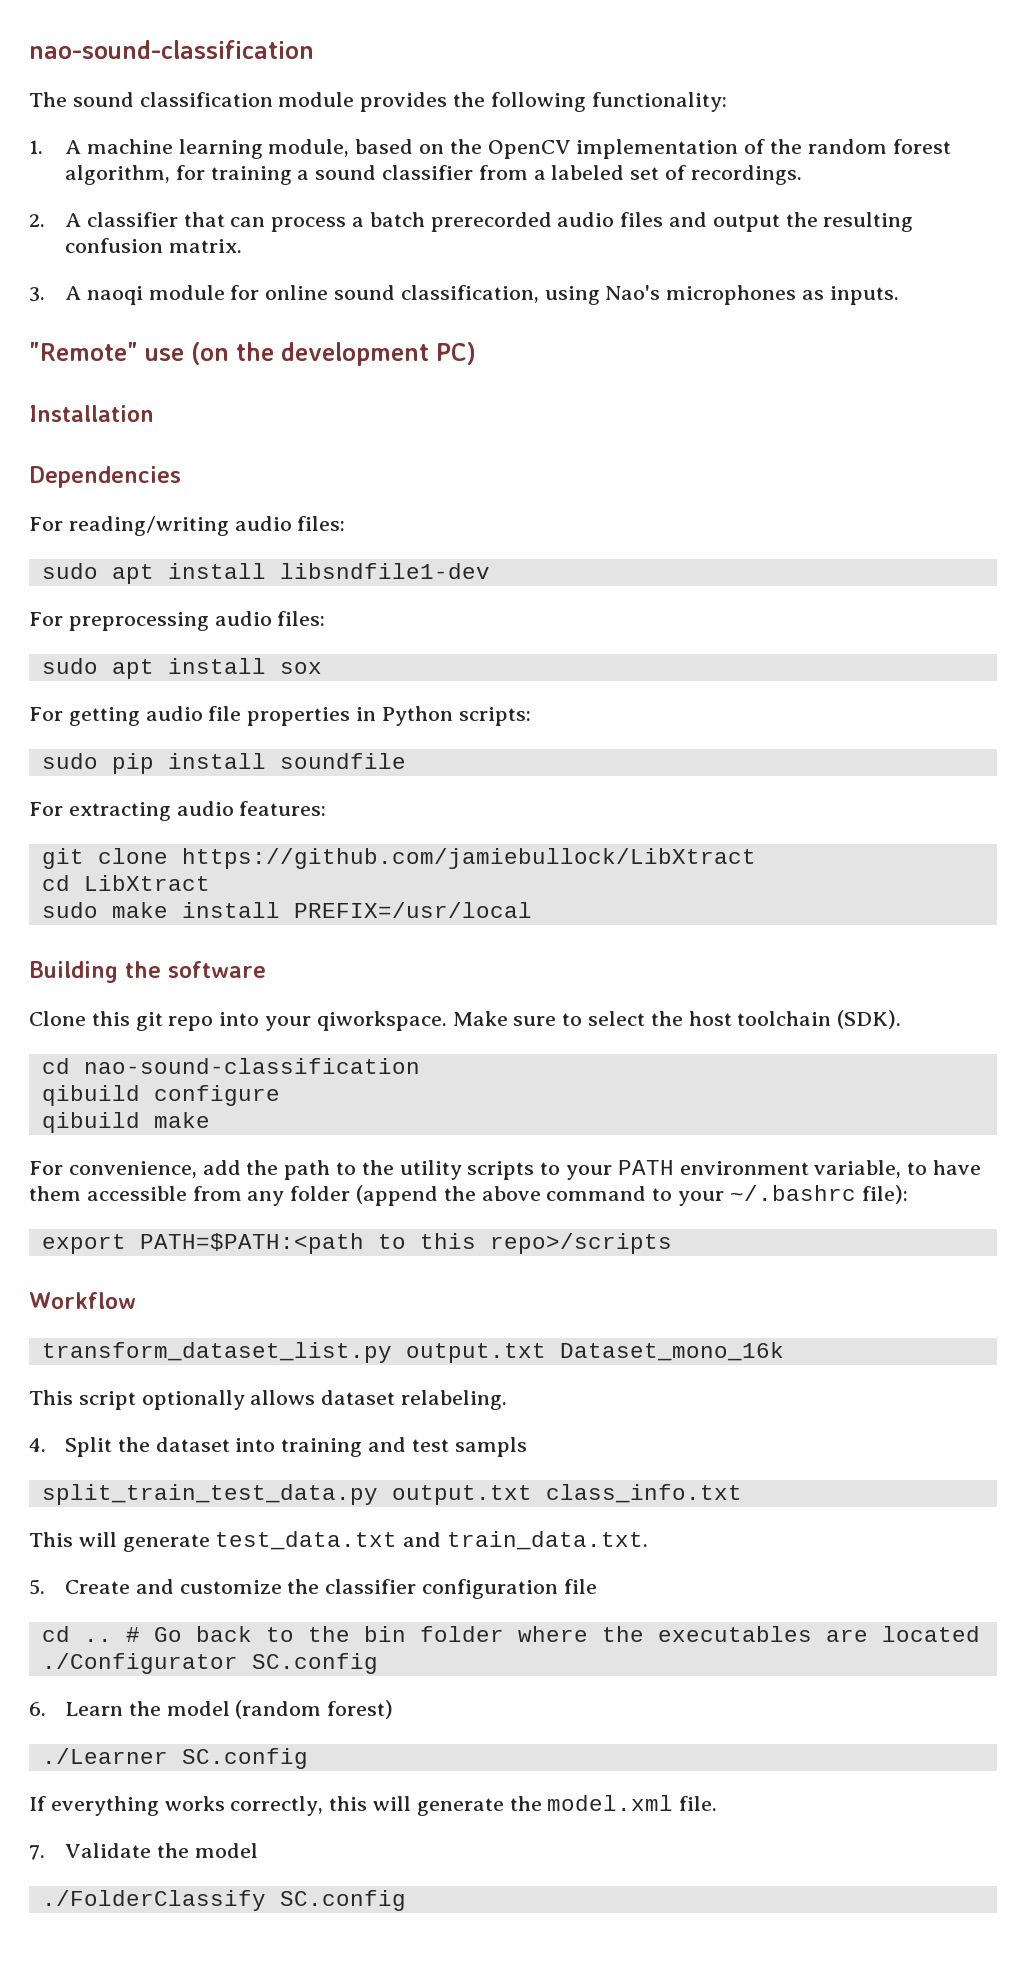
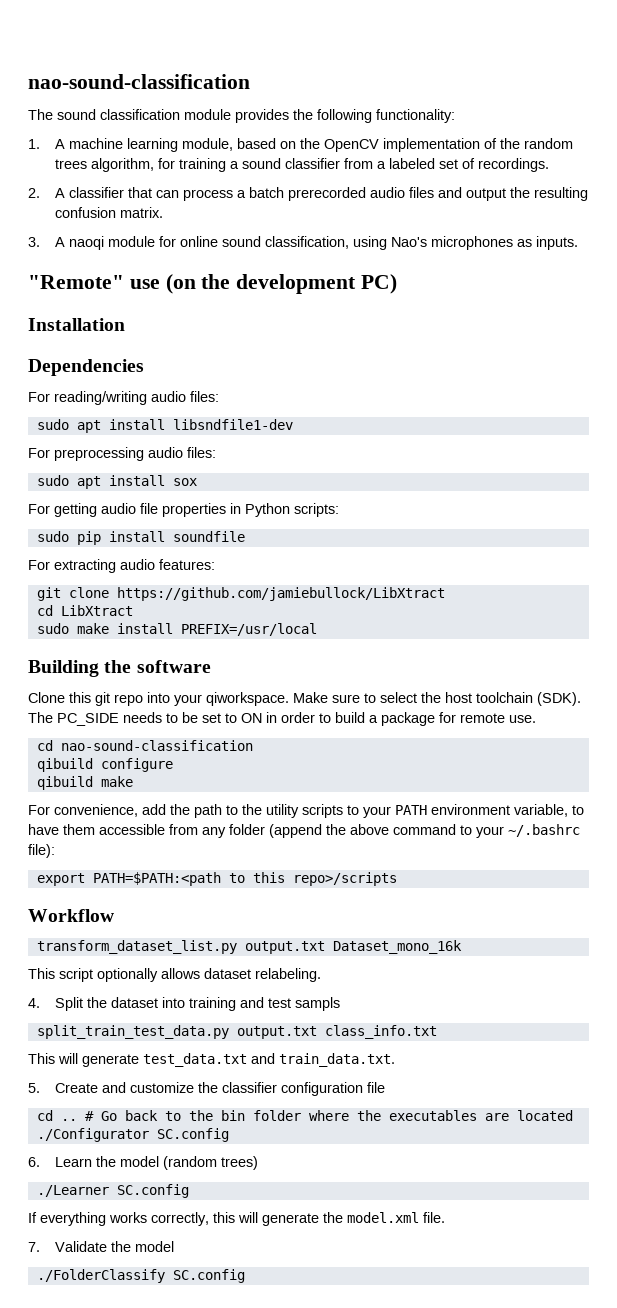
[892,139,951,154] forest -> [55,159,88,169] trees
(902, 1019) none -> [28,712,536,726] The PC_SIDE needs to be set to ON in order to build a package for remote use.
[327,1700,394,1719] forest) -> [221,1156,259,1170] trees)

